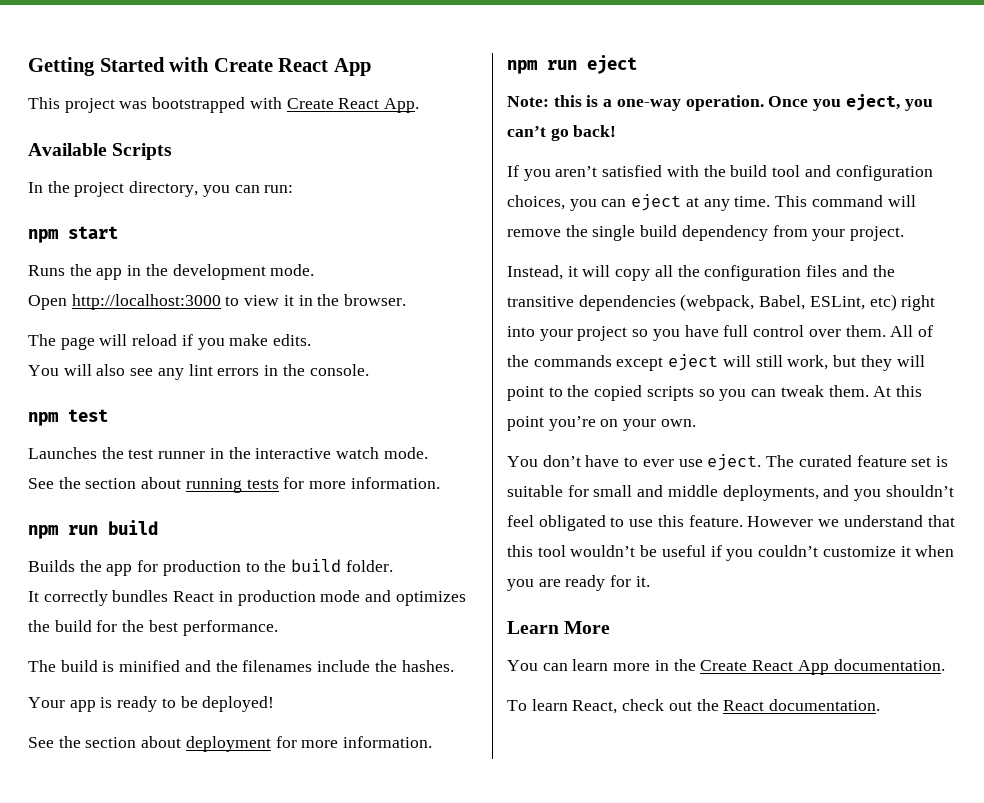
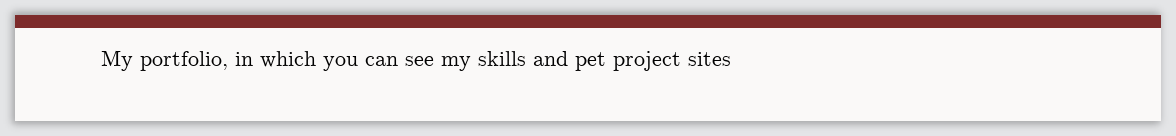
[28,57,371,76] [28,97,420,113] [28,143,173,160] [28,181,294,197] [28,226,118,243] [28,264,315,280] [28,294,407,310] [28,334,312,350] [28,364,369,380] [28,409,108,426] [28,447,428,459] [28,477,440,493] [28,520,158,539] [28,559,393,576] [28,590,466,606] [28,620,278,636] [28,660,454,672] [28,696,275,712] [28,736,433,752] [507,55,637,74] [507,94,933,111] [507,125,617,141] [507,165,933,181] [507,194,916,211] [507,225,905,241] [507,265,895,281] [507,294,936,311] [507,325,933,341] [507,354,925,371] [507,385,922,401] [507,416,696,431] [507,454,948,471] [507,485,954,501] [507,515,955,531] [507,545,955,561] [507,575,650,591] [507,621,611,634] [507,659,945,675] [507,699,881,714] Getting Started with Create React App // This project was bootstrapped with Create React App. // Available Scripts // In the project directory, you can run: // npm start // Runs the app in the development mode. // Open http://localhost:3000 to view it in the browser. // The page will reload if you make edits. // You will also see any lint errors in the console. // npm test // Launches the test runner in the interactive watch mode. // See the section about running tests for more information. // npm run build // Builds the app for production to the build folder. // It correctly bundles React in production mode and optimizes the build for the best performance. // The build is minified and the filenames include the hashes. // Your app is ready to be deployed! // See the section about deployment for more information. // npm run eject // Note: this is a one-way operation. Once you eject, you can’t go back! // If you aren’t satisfied with the build tool and configuration choices, you can eject at any time. This command will remove the single build dependency from your project. // Instead, it will copy all the configuration files and the transitive dependencies (webpack, Babel, ESLint, etc) right into your project so you have full control over them. All of the commands except eject will still work, but they will point to the copied scripts so you can tweak them. At this point you’re on your own. // You don’t have to ever use eject. The curated feature set is suitable for small and middle deployments, and you shouldn’t feel obligated to use this feature. However we understand that this tool wouldn’t be useful if you couldn’t customize it when you are ready for it. // Learn More // You can learn more in the Create React App documentation. // To learn React, check out the React documentation. -> [101,50,731,71] My portfolio, in which you can see my skills and pet project sites

